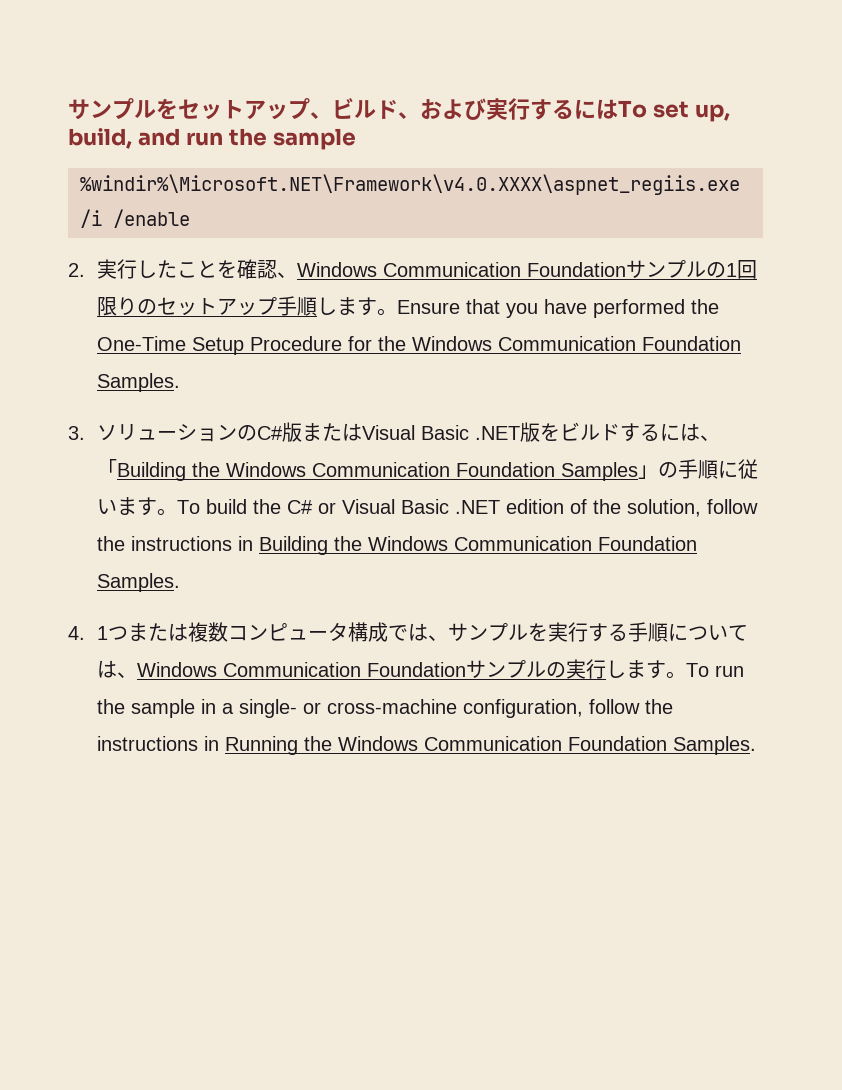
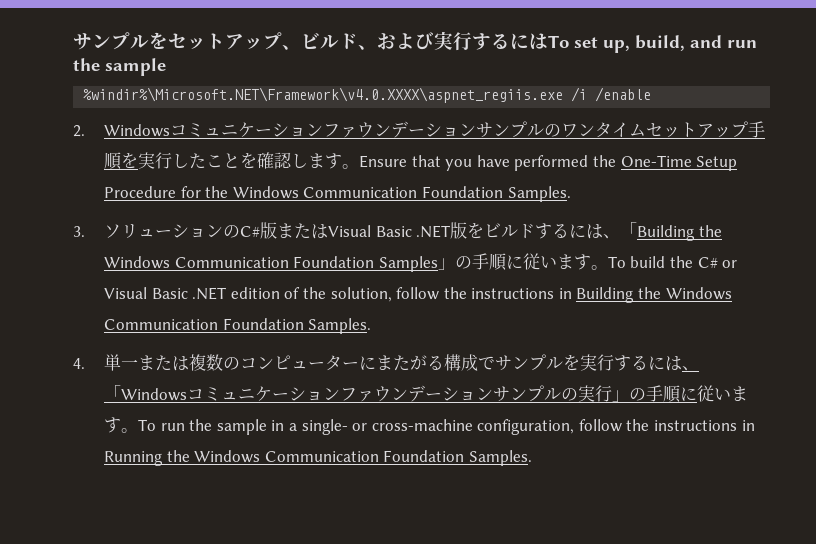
(85, 270) none -> [103,121,765,138] [103,152,138,170] Windowsコミュニケーションファウンデーションサンプルのワンタイムセットアップ手順を
[276,260,757,279] [96,296,317,316] 、Windows Communication Foundationサンプルの1回限りのセットアップ手順 -> (292, 160) none
[96,626,128,640] 1つ -> [103,354,138,371] 単一
(228, 632) none -> [222,357,240,370] の
[347,622,448,642] 構成では、 -> [341,354,495,371] ーにまたがる構成で
[627,622,748,642] [96,659,626,679] 手順については、Windows Communication Foundationサンプルの実行し -> [647,356,699,371] [103,385,731,403] には、「Windowsコミュニケーションファウンデーションサンプルの実行」の手順に従い

